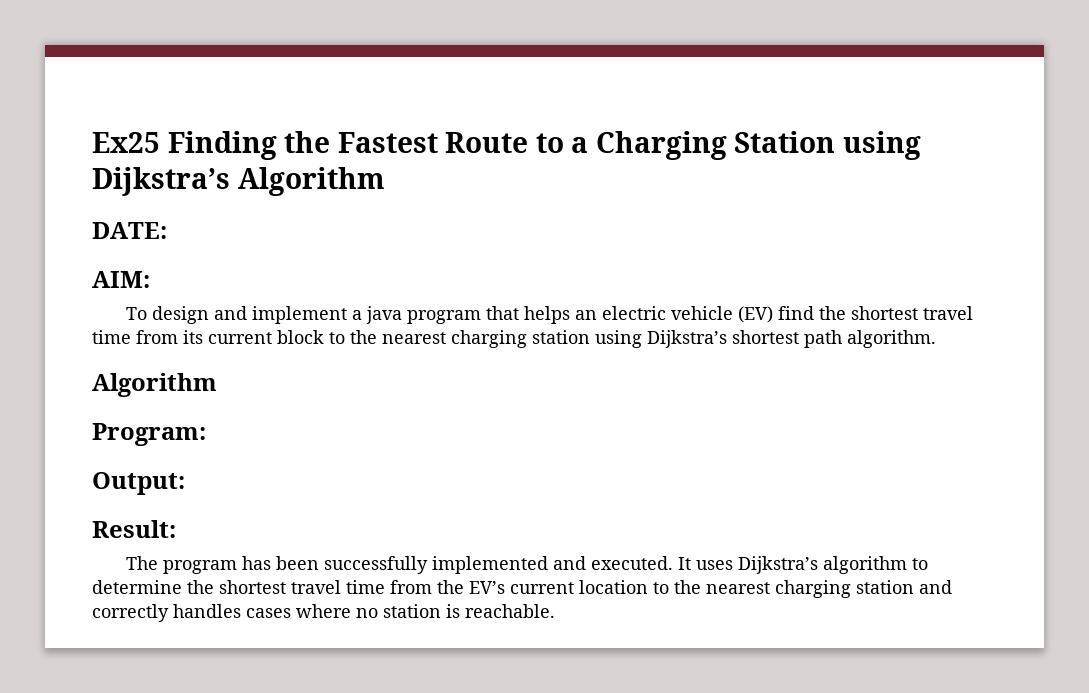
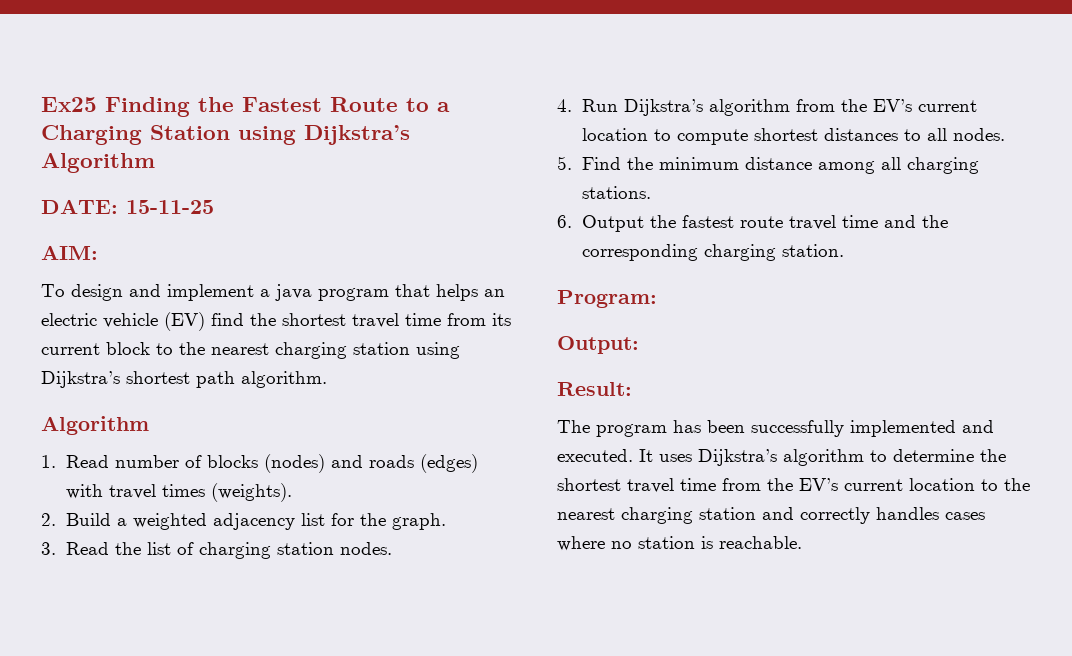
(167, 230) none -> [126,200,214,214] 15-11-25
(217, 385) none -> [41,454,478,473] [65,483,292,502] [41,513,446,530] [41,542,392,559] [557,99,977,116] [581,128,1005,145] [557,156,979,174] [581,186,651,199] [557,215,948,232] [581,244,844,261] // 1. Read number of blocks (nodes) and roads (edges) with travel times (weights). // 2. Build a weighted adjacency list for the graph. // 3. Read the list of charging station nodes. // 4. Run Dijkstra’s algorithm from the EV’s current location to compute shortest distances to all nodes. // 5. Find the minimum distance among all charging stations. // 6. Output the fastest route travel time and the corresponding charging station.

